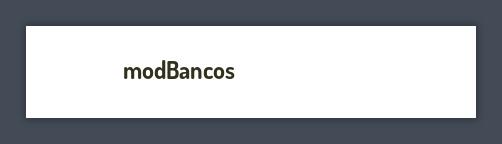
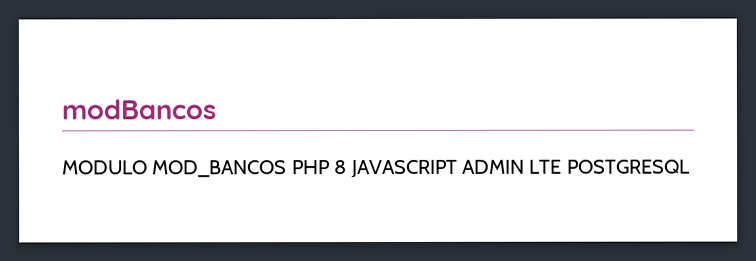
(235, 69) none -> [62,159,690,179] // MODULO MOD_BANCOS PHP 8 JAVASCRIPT ADMIN LTE POSTGRESQL

